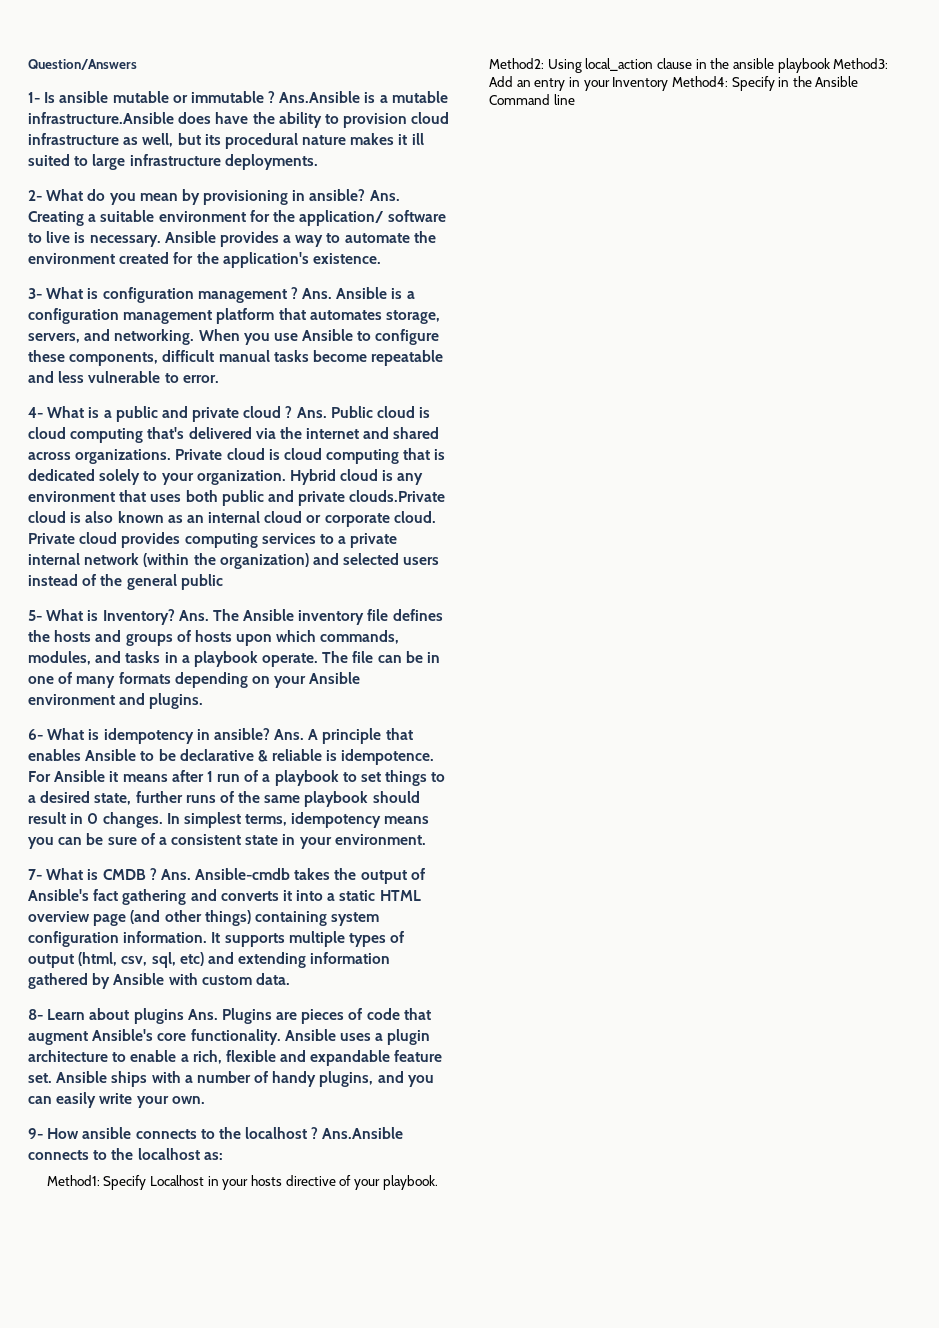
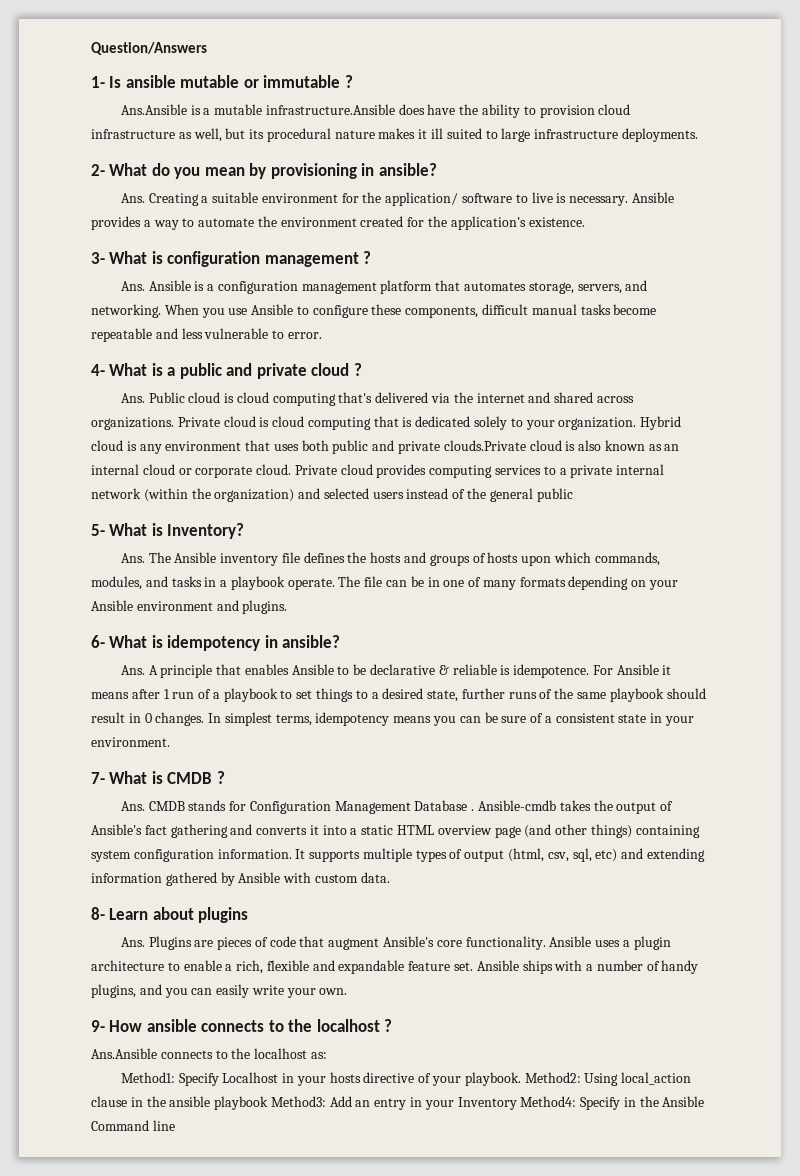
(276, 97) none -> (353, 81) //
(366, 195) none -> (437, 169) //
(298, 293) none -> (372, 257) //
(293, 412) none -> (362, 369) //
(175, 617) none -> (245, 531) //
(270, 734) none -> (341, 641) //
[160,869,191,880] Ans. -> [120,800,475,814] // Ans. CMDB stands for Configuration Management Database .
(184, 1016) none -> (249, 915) //
(319, 1133) none -> (393, 1025) //

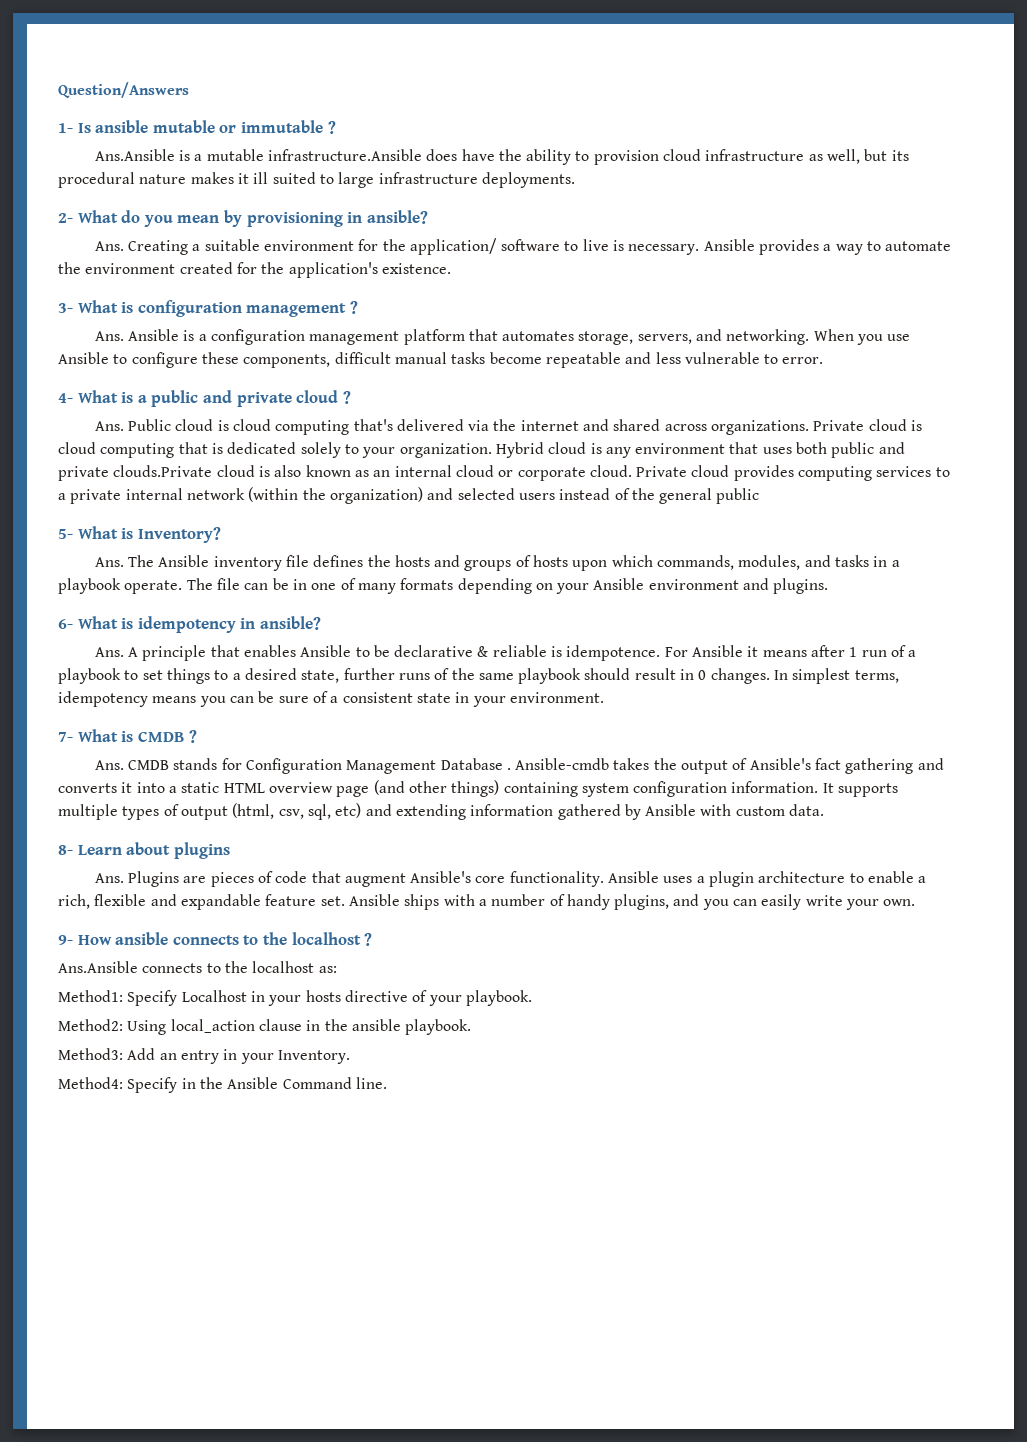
(521, 1079) none -> (532, 998) //
[214,1096,269,1110] playbook -> [405,1019,472,1035] playbook. //
[457,1097,517,1110] Inventory -> [277,1050,350,1064] Inventory. //
[152,1120,175,1131] line -> [355,1077,387,1089] line.

